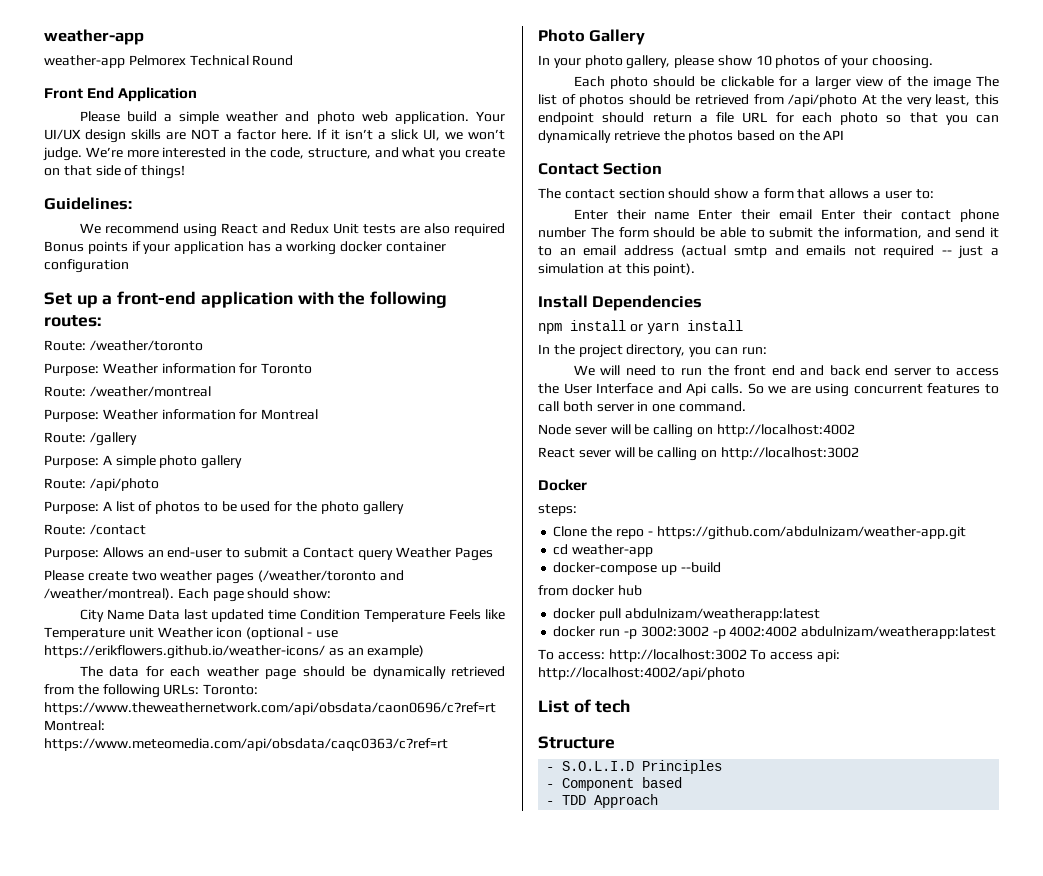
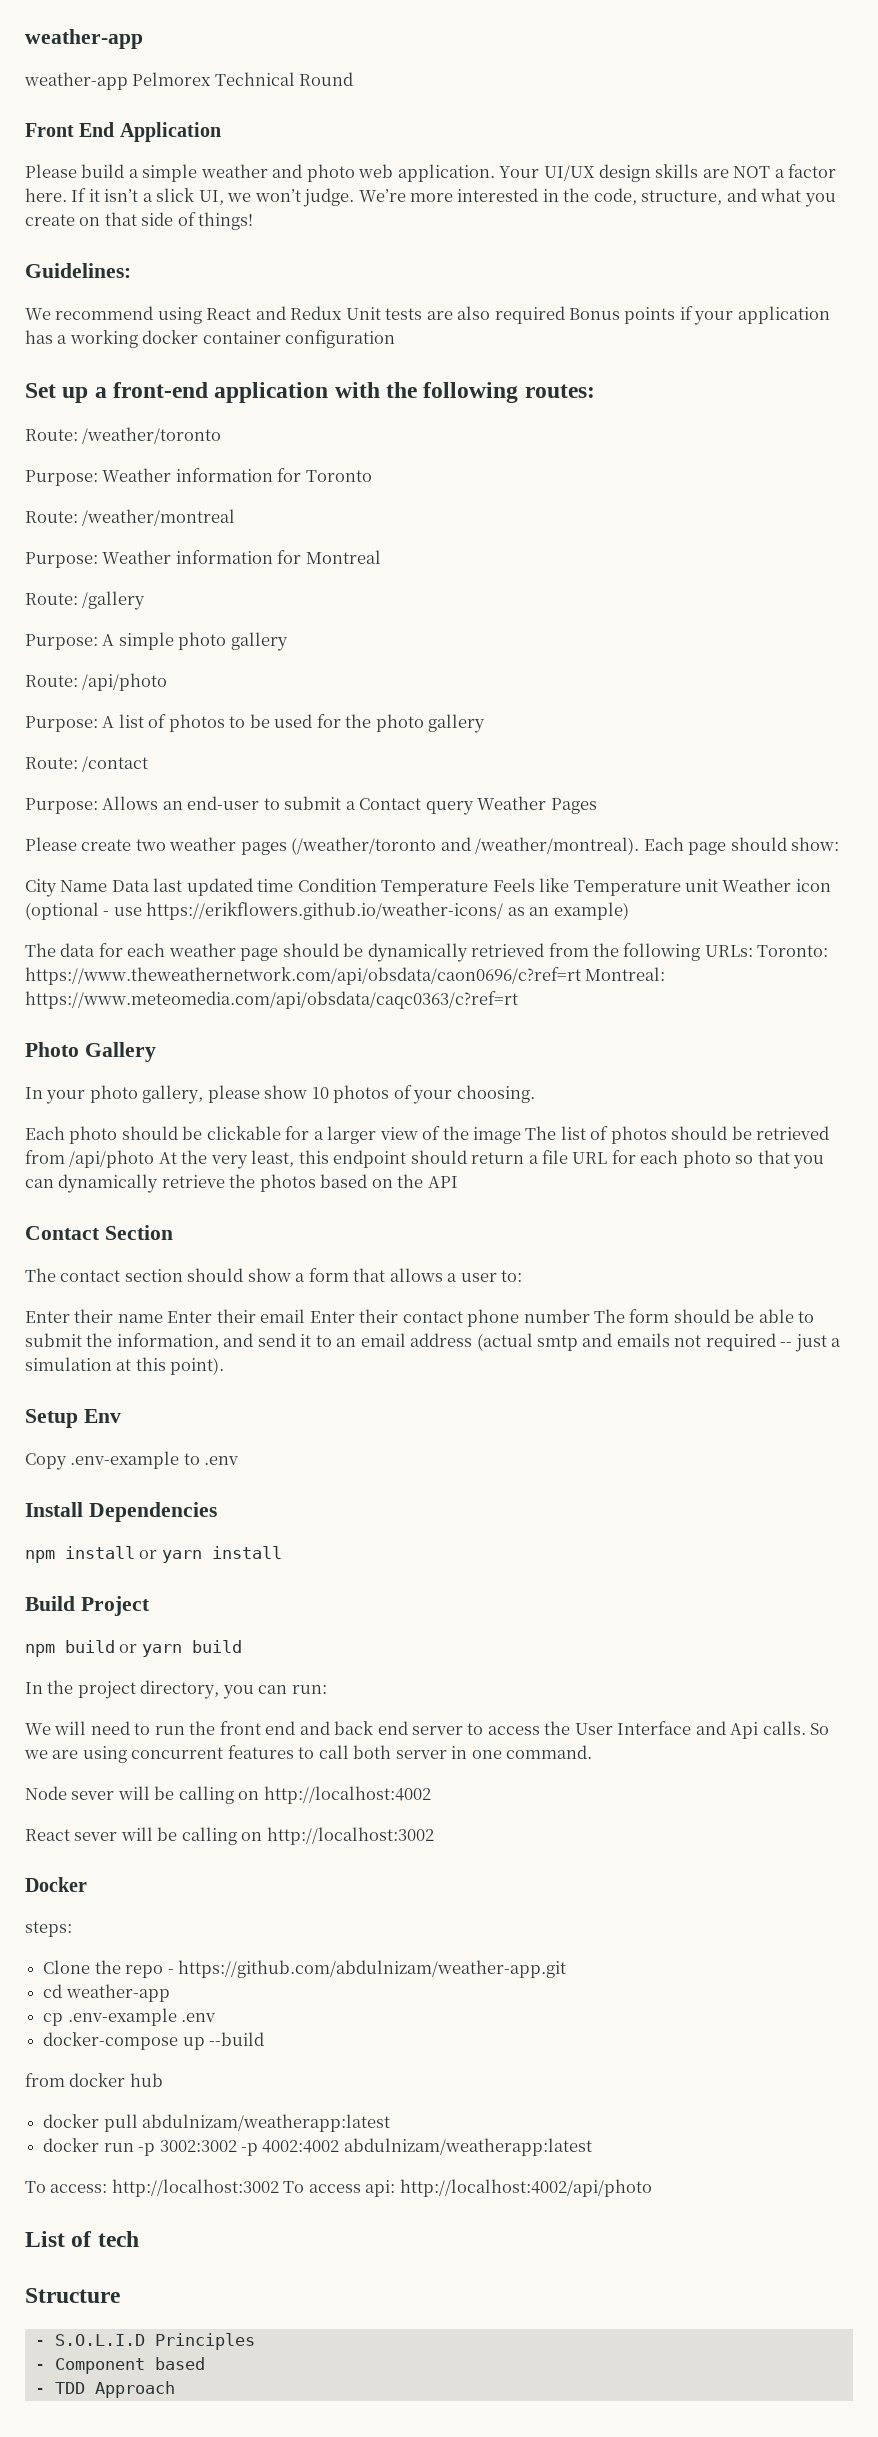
(696, 269) none -> [25,1409,121,1428] [25,1451,239,1470] // Setup Env // Copy .env-example to .env
(743, 325) none -> [25,1596,150,1616] [25,1640,242,1657] // Build Project // npm build or yarn build
(654, 550) none -> [43,2008,216,2026] // cp .env-example .env

